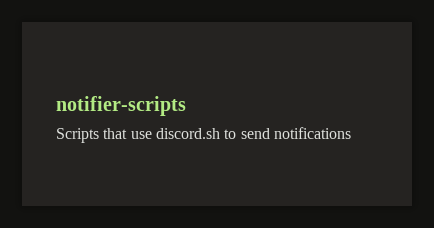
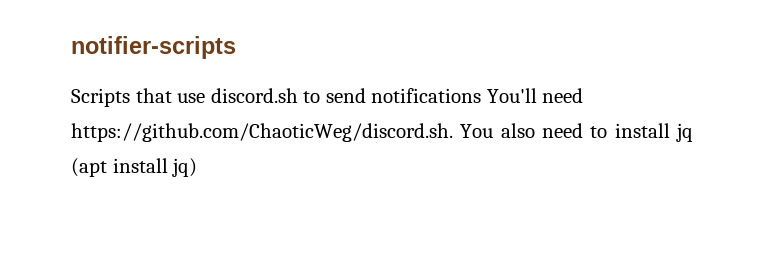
(351, 133) none -> [486,88,584,103] [71,123,693,142] [71,158,198,177] You'll need https://github.com/ChaoticWeg/discord.sh. You also need to install jq (apt install jq)

